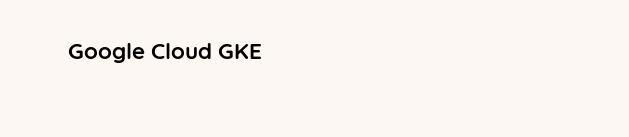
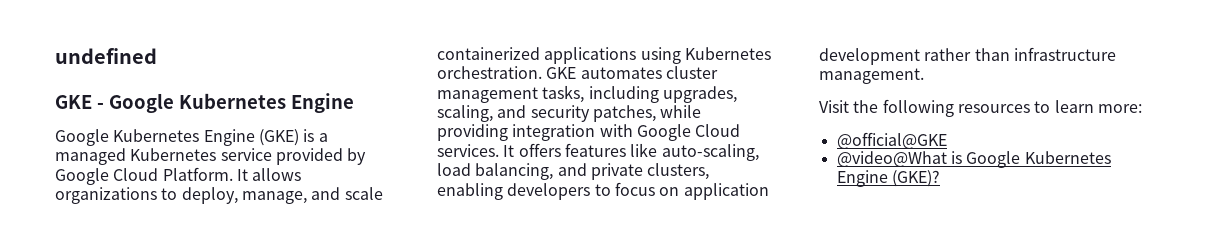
[68,43,263,63] Google Cloud GKE -> [55,48,157,64] [55,93,354,113] [55,129,328,146] [55,148,367,165] [55,167,302,185] [55,187,383,204] [437,47,771,64] [437,66,718,79] [437,85,737,103] [437,105,702,122] [437,124,741,141] [437,143,759,161] [437,163,710,180] [437,182,769,200] [819,47,1116,65] [819,68,924,84] [819,99,1142,117] [836,132,947,149] [836,151,1111,168] [836,170,940,187] undefined // GKE - Google Kubernetes Engine // Google Kubernetes Engine (GKE) is a managed Kubernetes service provided by Google Cloud Platform. It allows organizations to deploy, manage, and scale containerized applications using Kubernetes orchestration. GKE automates cluster management tasks, including upgrades, scaling, and security patches, while providing integration with Google Cloud services. It offers features like auto-scaling, load balancing, and private clusters, enabling developers to focus on application development rather than infrastructure management. // Visit the following resources to learn more: // @official@GKE // @video@What is Google Kubernetes Engine (GKE)?

